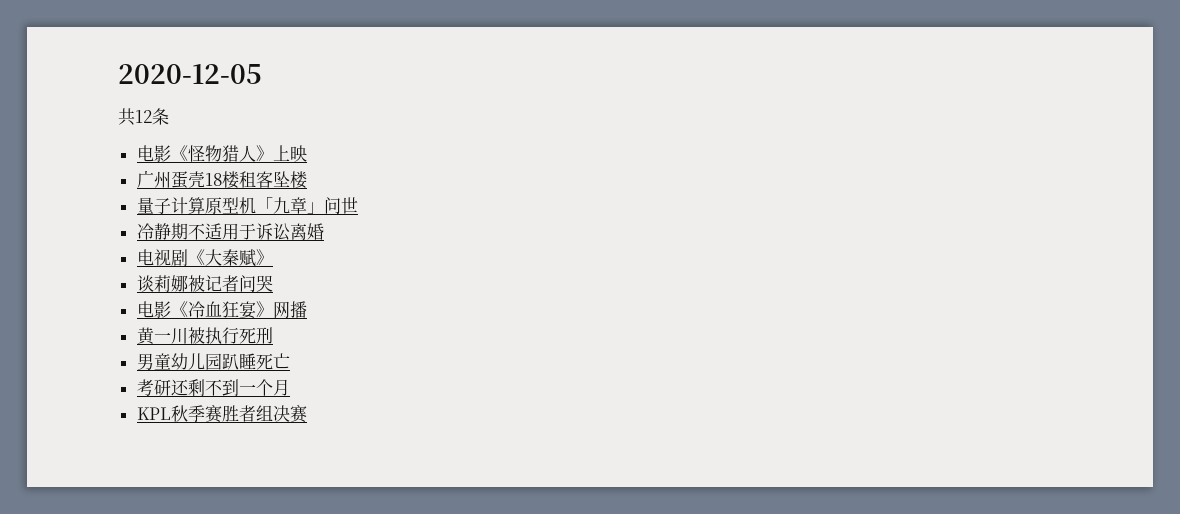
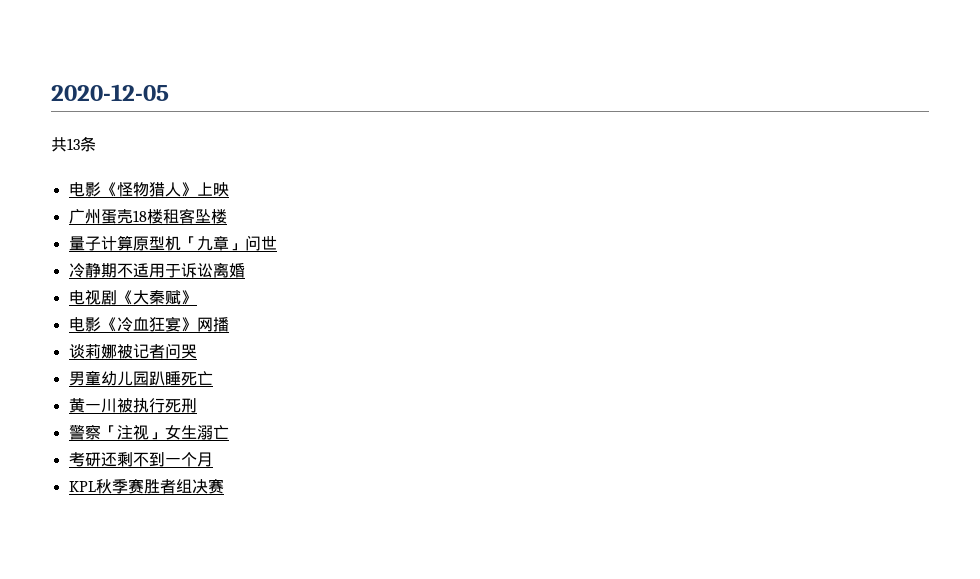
[135,110,152,123] 12 -> [67,138,80,150] 13
[136,275,273,292] // 谈莉娜被记者问哭 -> (197, 297) none
(307, 309) none -> [68,343,197,359] [68,370,213,386] // 谈莉娜被记者问哭 // 男童幼儿园趴睡死亡
[136,353,273,370] 男童幼儿园趴睡死 -> [68,424,213,440] 警察「注视」女生溺

